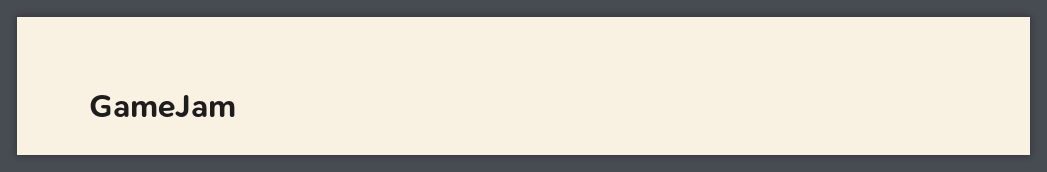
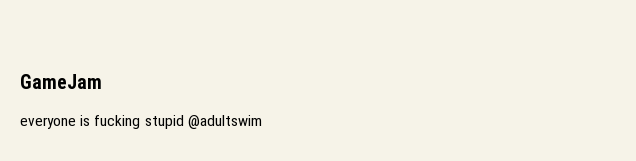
(236, 107) none -> [20,115,262,129] // everyone is fucking stupid @adultswim

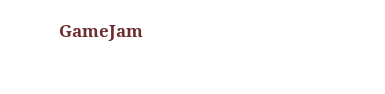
[20,115,262,129] // everyone is fucking stupid @adultswim -> (143, 33) none

